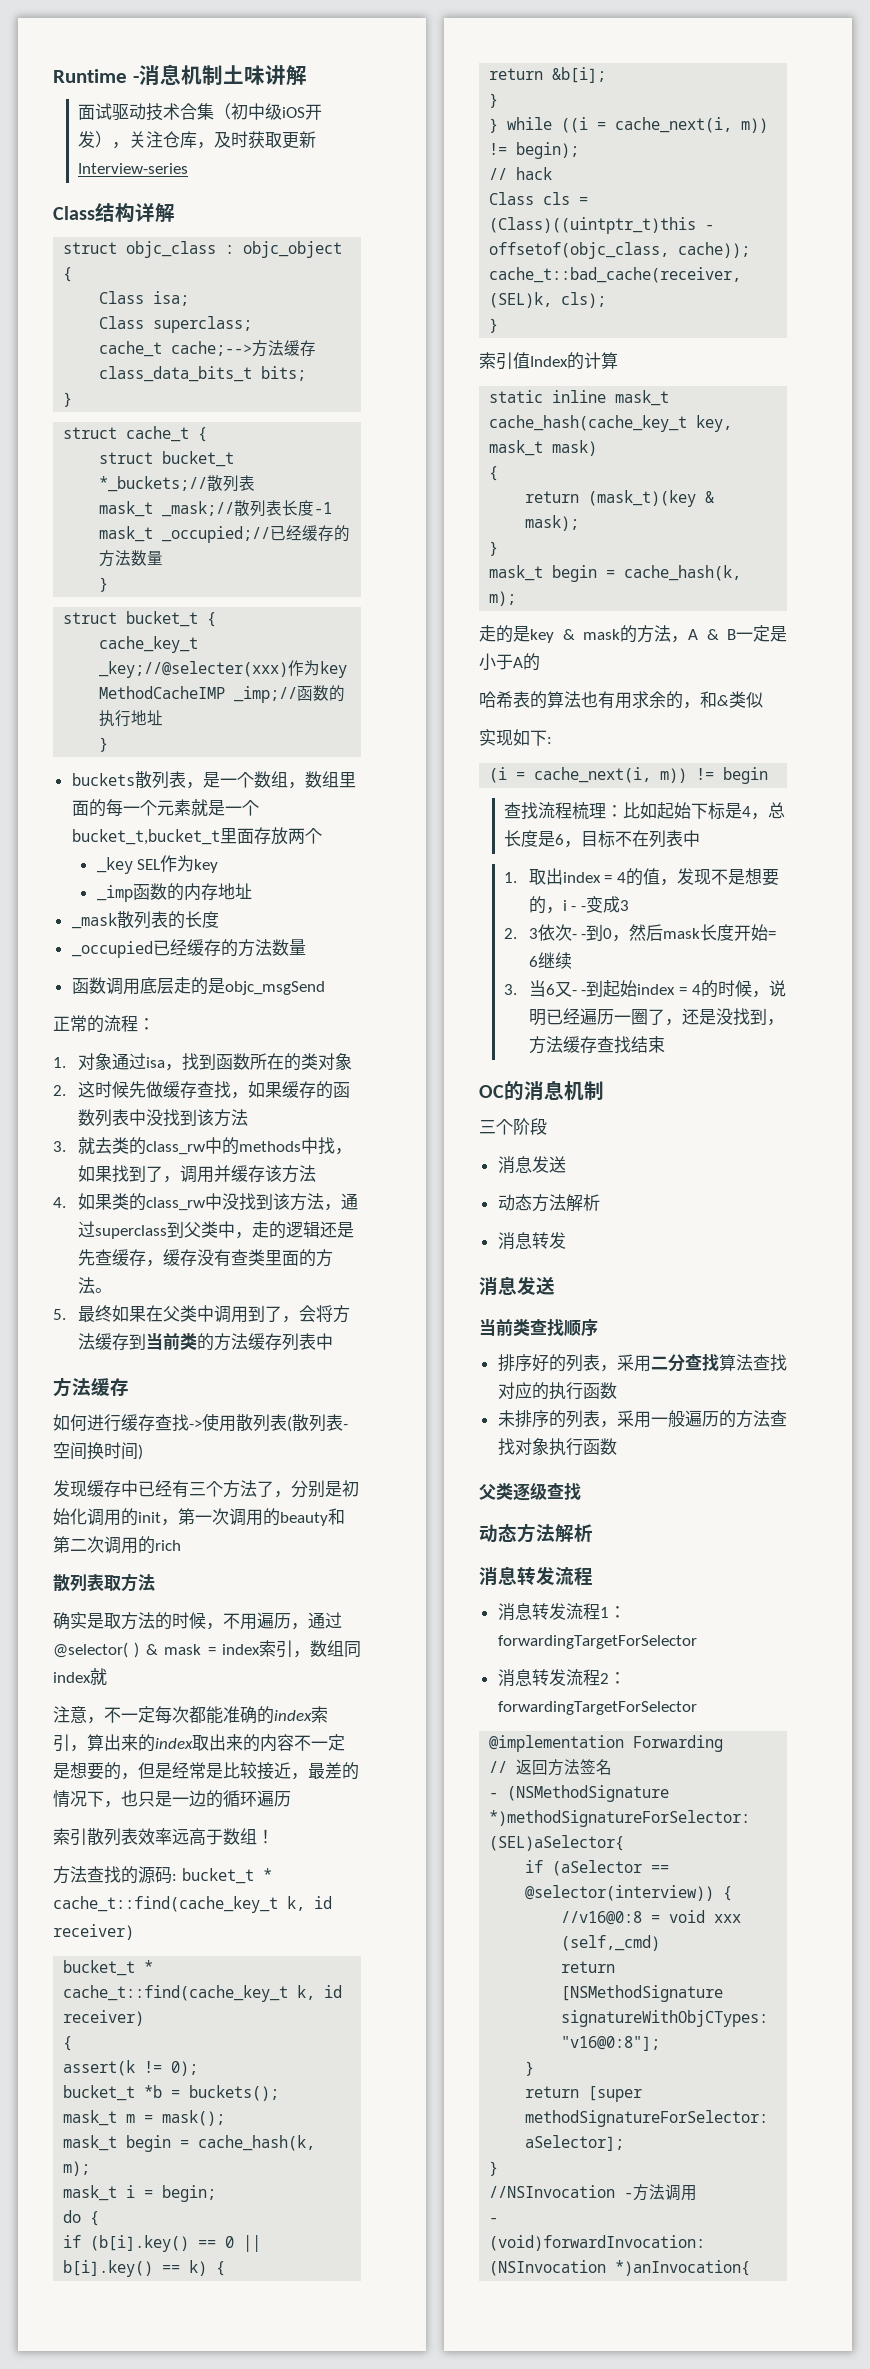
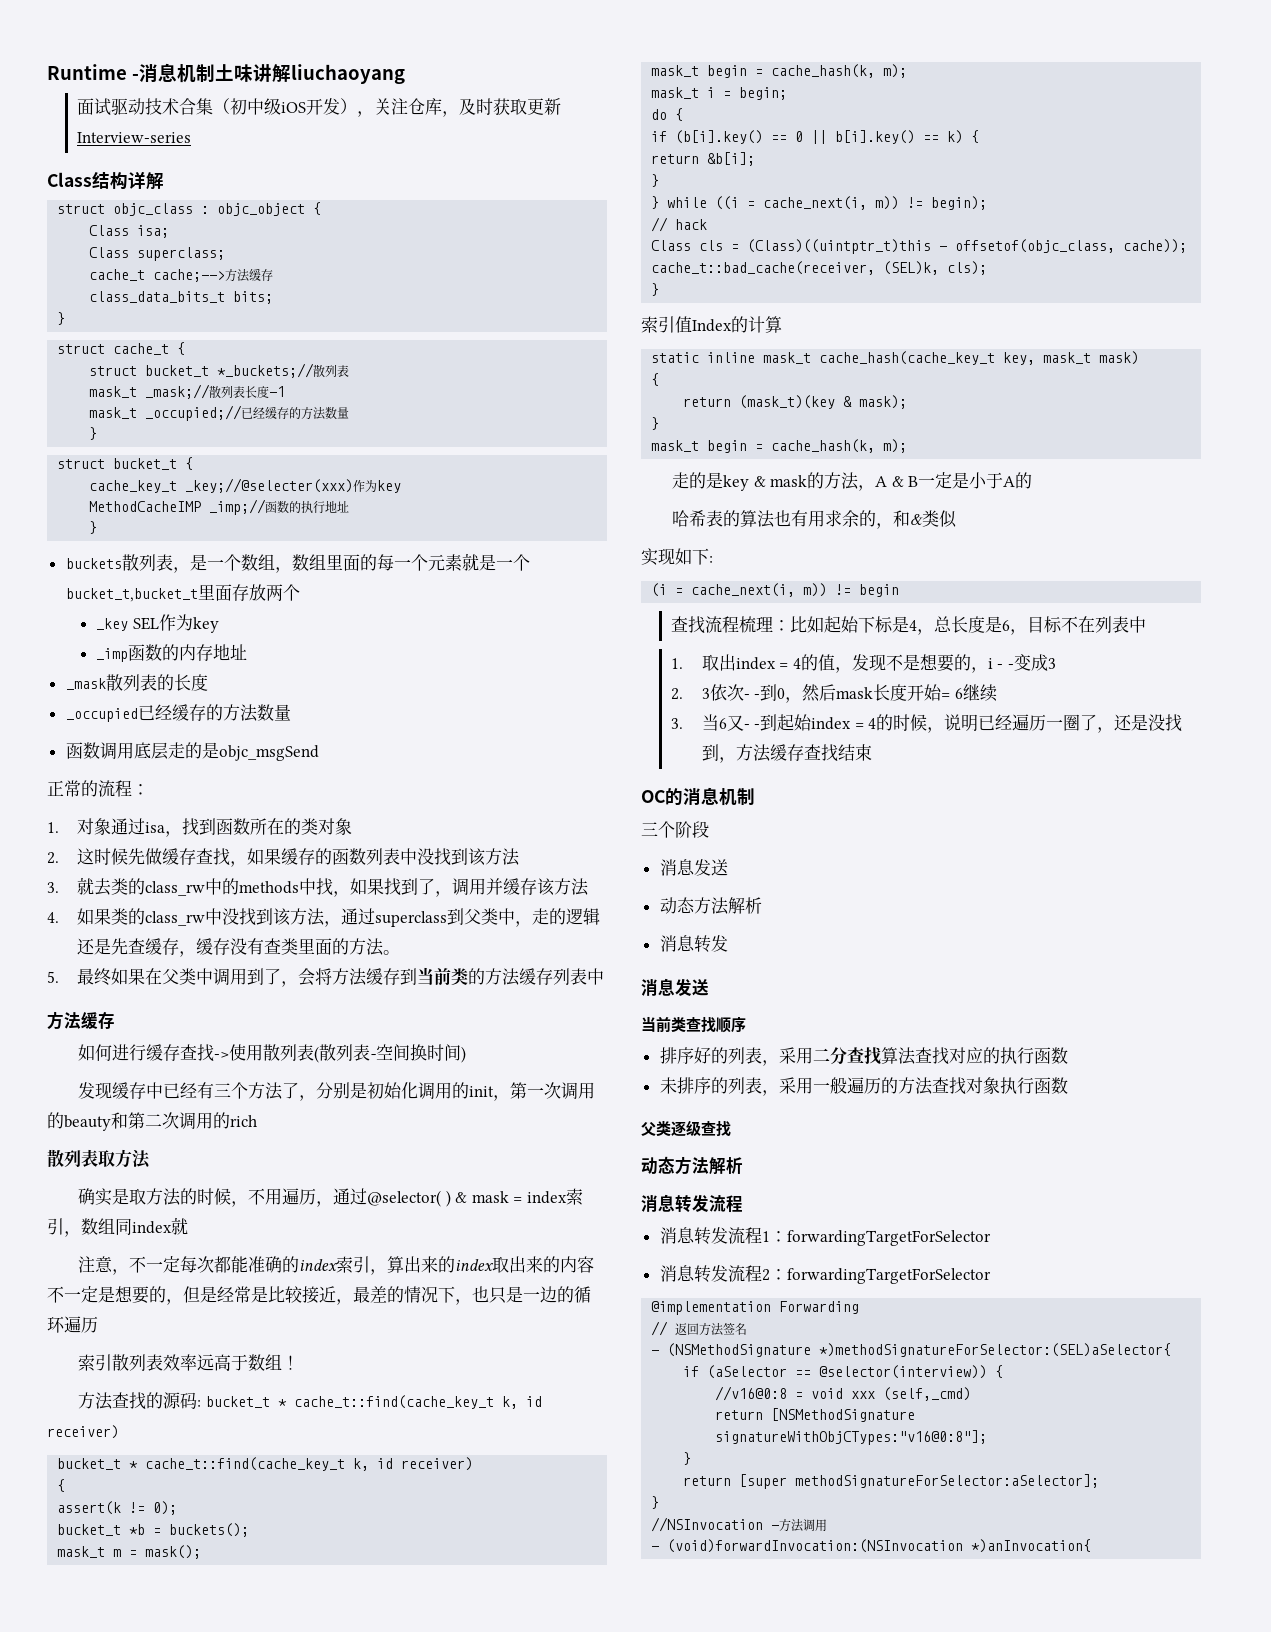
(307, 75) none -> [290,64,405,84] liuchaoyang

